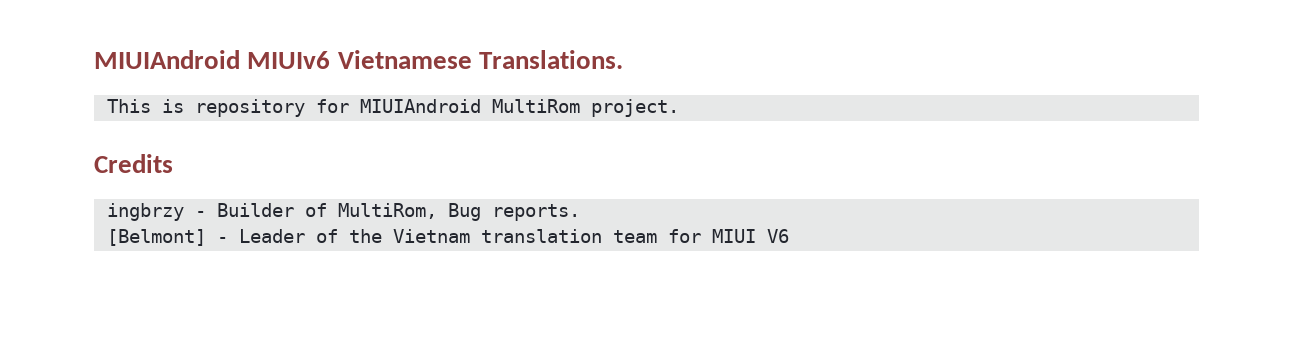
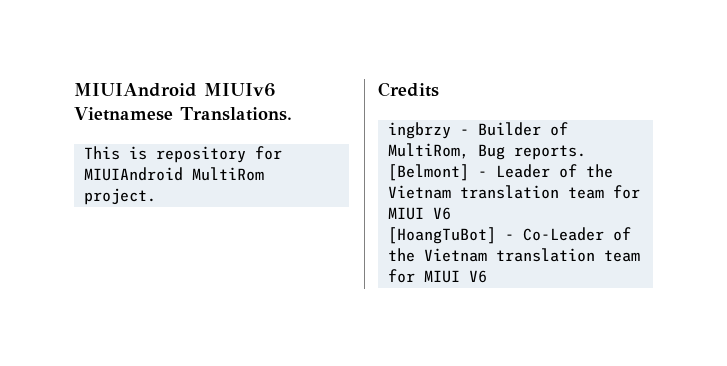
(789, 236) none -> [387,227,631,244] [387,248,640,262] [387,269,487,283] // [HoangTuBot] - Co-Leader of the Vietnam translation team for MIUI V6

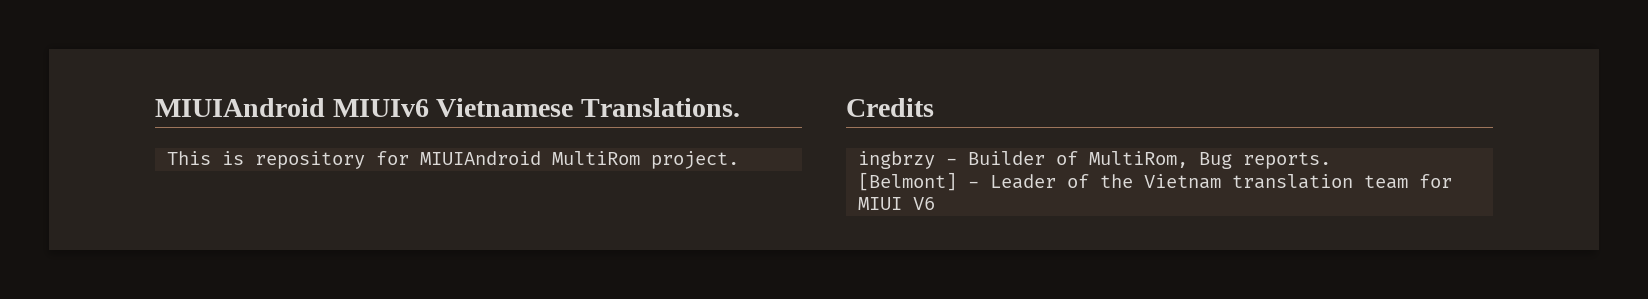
[387,227,631,244] [387,248,640,262] [387,269,487,283] // [HoangTuBot] - Co-Leader of the Vietnam translation team for MIUI V6 -> (935, 203) none

